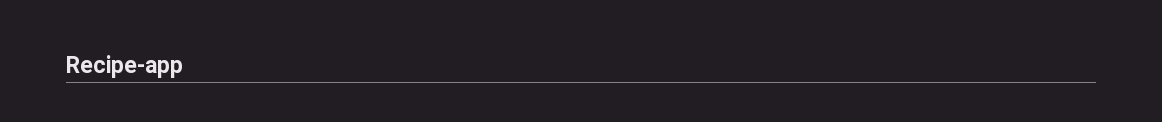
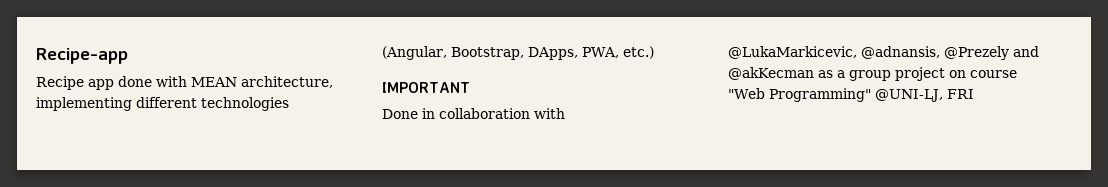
(183, 66) none -> [36,76,333,90] [36,97,289,111] [382,46,654,60] [382,82,470,93] [382,108,565,119] [728,46,1039,60] [728,67,1017,81] [728,88,974,102] // Recipe app done with MEAN architecture, implementing different technologies (Angular, Bootstrap, DApps, PWA, etc.) // IMPORTANT // Done in collaboration with @LukaMarkicevic, @adnansis, @Prezely and @akKecman as a group project on course "Web Programming" @UNI-LJ, FRI

